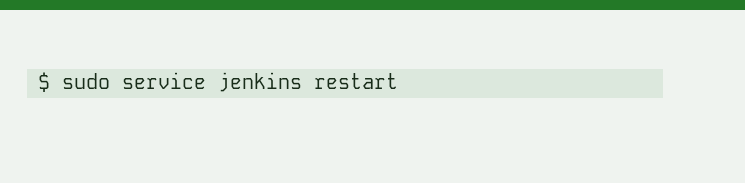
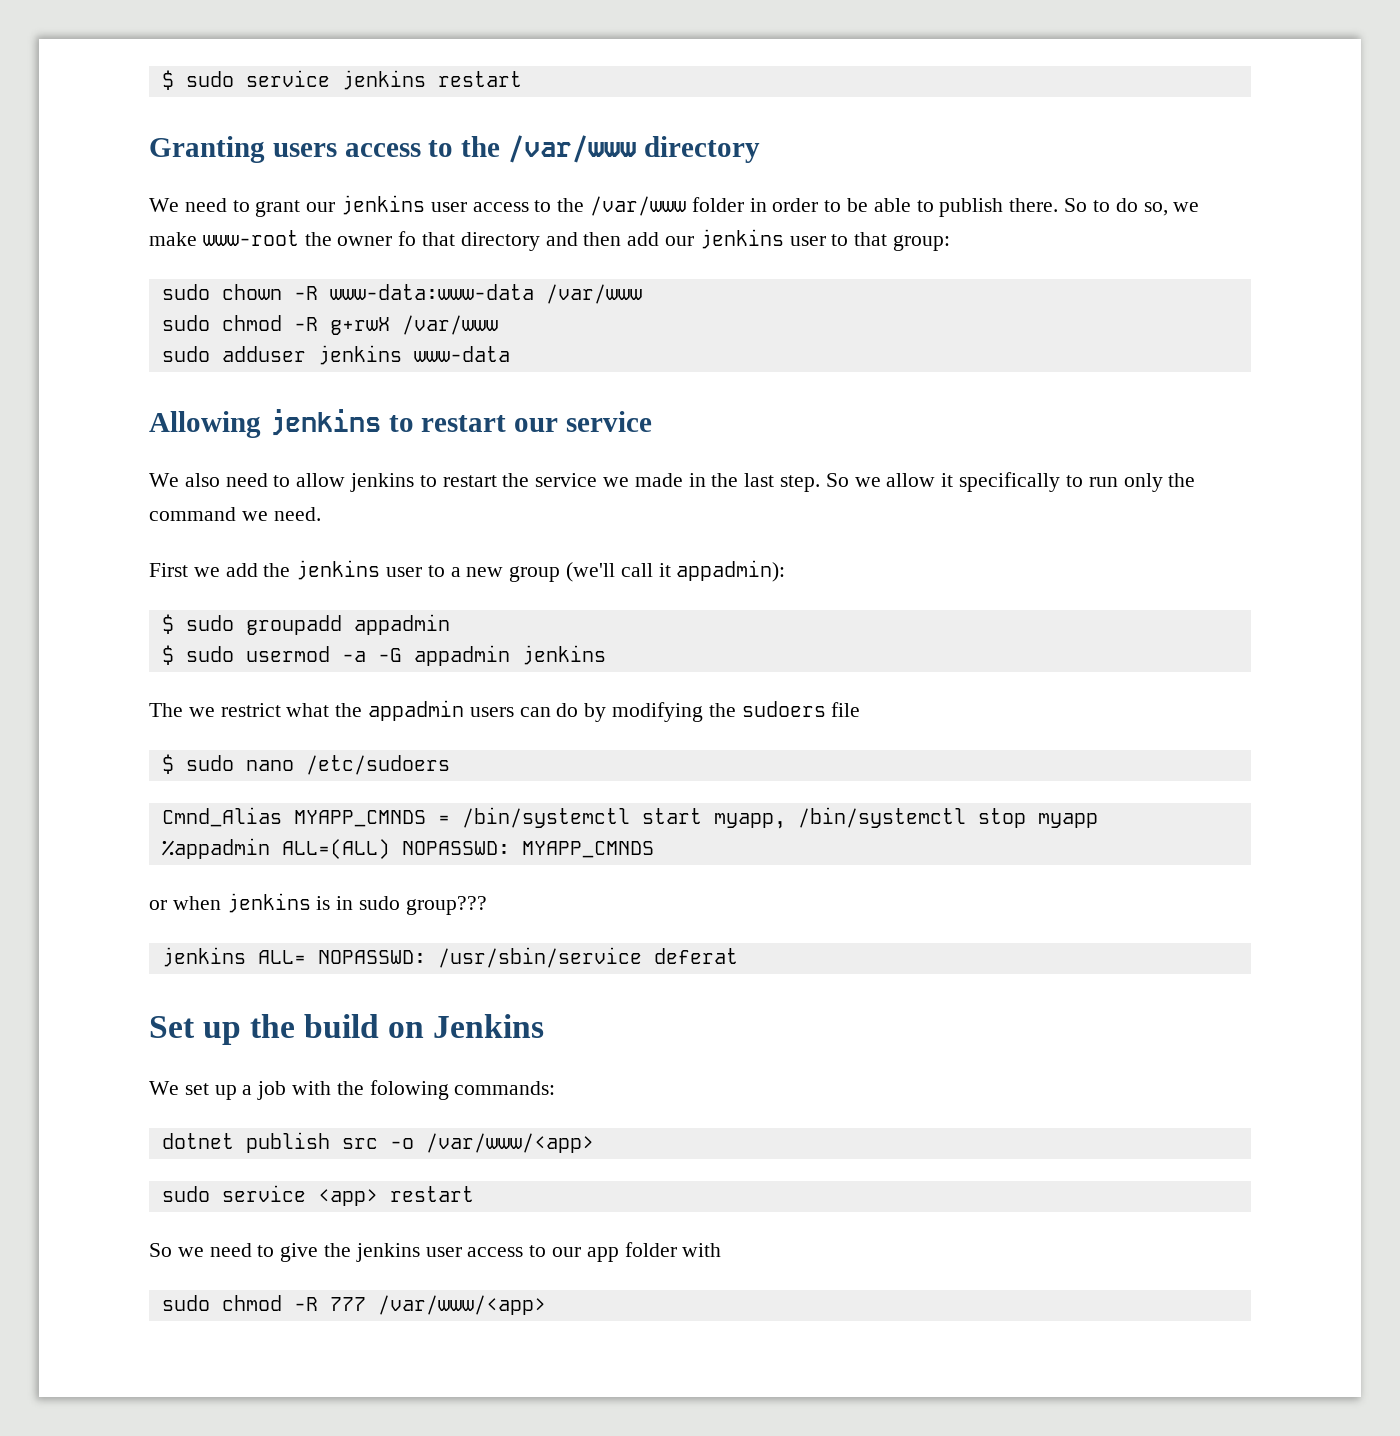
(399, 81) none -> [149,135,760,163] [149,195,1200,217] [149,229,951,251] [161,284,642,304] [161,315,498,335] [161,345,510,365] [149,409,653,438] [149,472,1196,492] [149,507,321,521] [149,560,786,582] [161,614,450,635] [161,645,606,666] [149,700,861,722] [161,754,450,775] [161,807,1098,829] [161,838,654,859] [149,893,487,915] [161,947,738,968] [149,1014,545,1045] [149,1080,556,1100] [161,1132,594,1153] [161,1185,474,1206] [149,1242,722,1262] [161,1295,546,1315] // Granting users access to the /var/www directory // We need to grant our jenkins user access to the /var/www folder in order to be able to publish there. So to do so, we make www-root the owner fo that directory and then add our jenkins user to that group: // sudo chown -R www-data:www-data /var/www // sudo chmod -R g+rwX /var/www // sudo adduser jenkins www-data // Allowing jenkins to restart our service // We also need to allow jenkins to restart the service we made in the last step. So we allow it specifically to run only the command we need. // First we add the jenkins user to a new group (we'll call it appadmin): // $ sudo groupadd appadmin // $ sudo usermod -a -G appadmin jenkins // The we restrict what the appadmin users can do by modifying the sudoers file // $ sudo nano /etc/sudoers // Cmnd_Alias MYAPP_CMNDS = /bin/systemctl start myapp, /bin/systemctl stop myapp // %appadmin ALL=(ALL) NOPASSWD: MYAPP_CMNDS // or when jenkins is in sudo group??? // jenkins ALL= NOPASSWD: /usr/sbin/service deferat // Set up the build on Jenkins // We set up a job with the folowing commands: // dotnet publish src -o /var/www/<app> // sudo service <app> restart // So we need to give the jenkins user access to our app folder with // sudo chmod -R 777 /var/www/<app>

